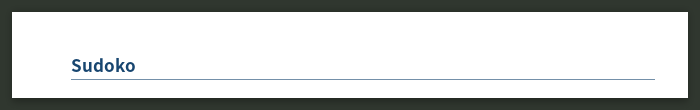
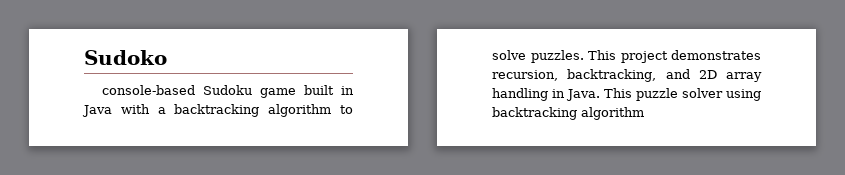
(136, 64) none -> [102,85,355,98] [82,104,353,117] [492,50,761,63] [492,69,762,82] [492,88,761,101] [492,107,644,120] // console-based Sudoku game built in Java with a backtracking algorithm to solve puzzles. This project demonstrates recursion, backtracking, and 2D array handling in Java. This puzzle solver using backtracking algorithm

